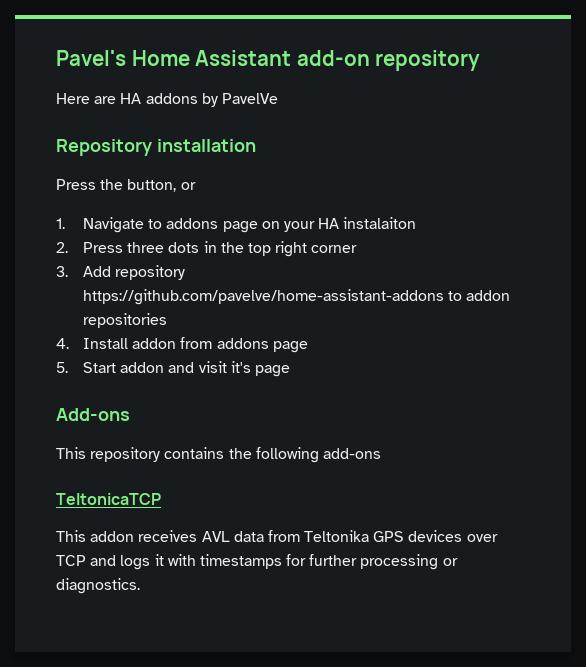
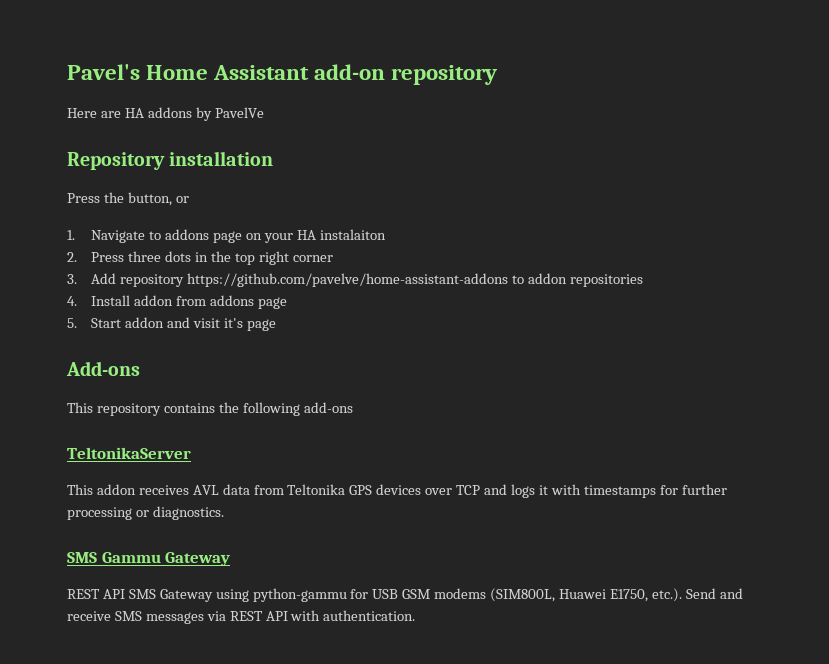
[56,493,161,505] TeltonicaTCP -> [67,447,191,459] TeltonikaServer
(140, 586) none -> [67,552,231,566] [67,588,743,602] [67,610,416,624] // SMS Gammu Gateway // REST API SMS Gateway using python-gammu for USB GSM modems (SIM800L, Huawei E1750, etc.). Send and receive SMS messages via REST API with authentication.

